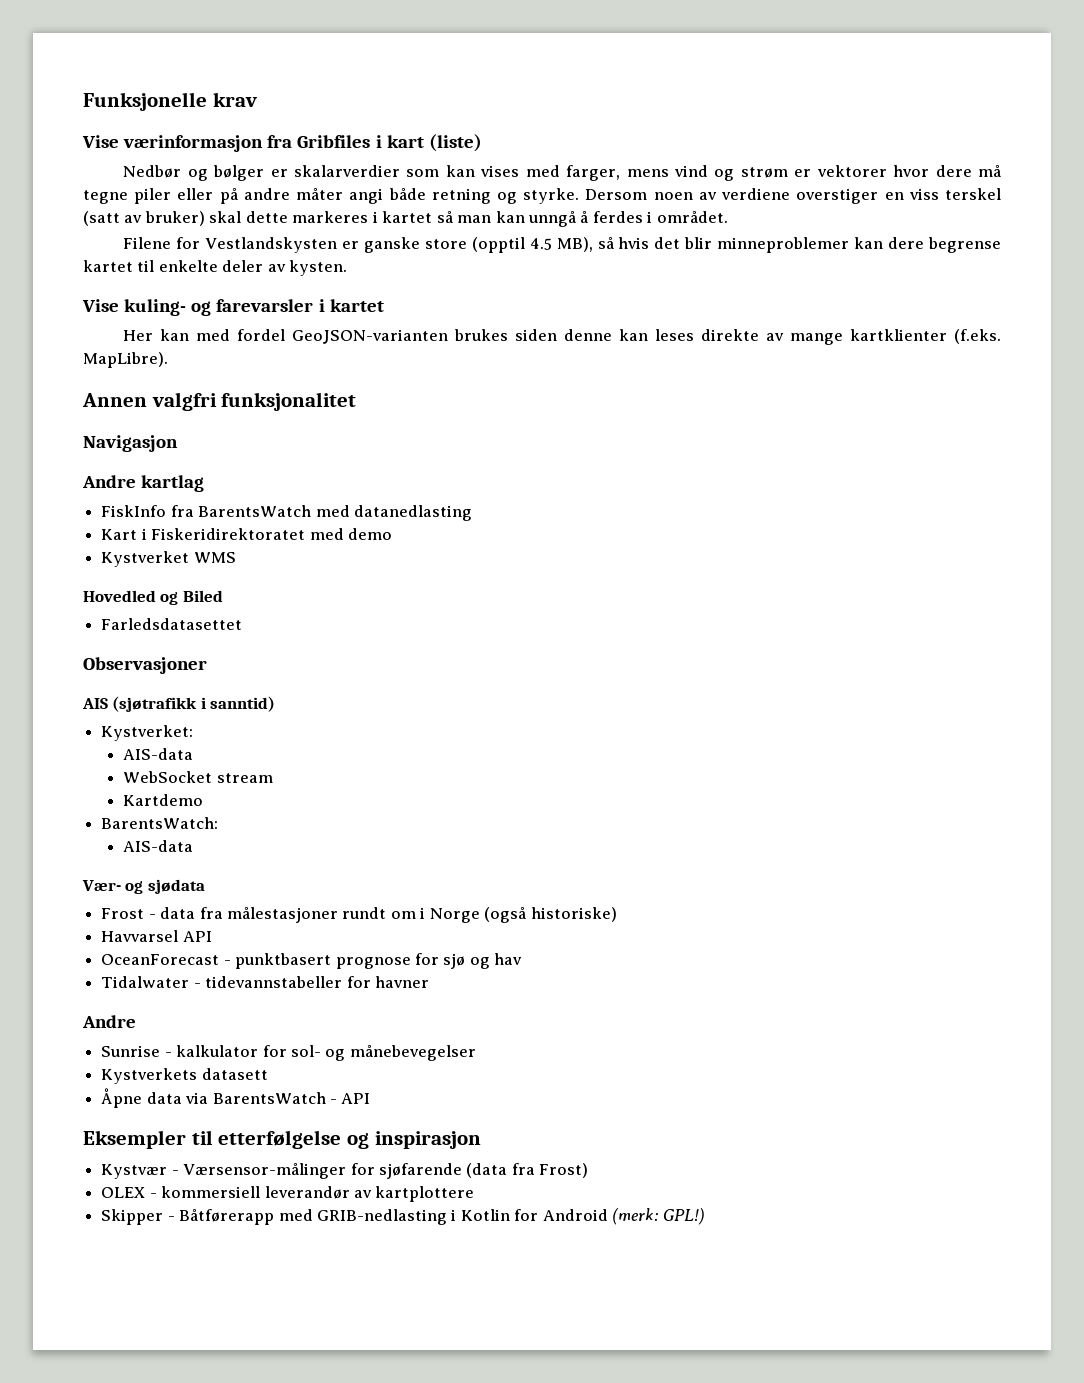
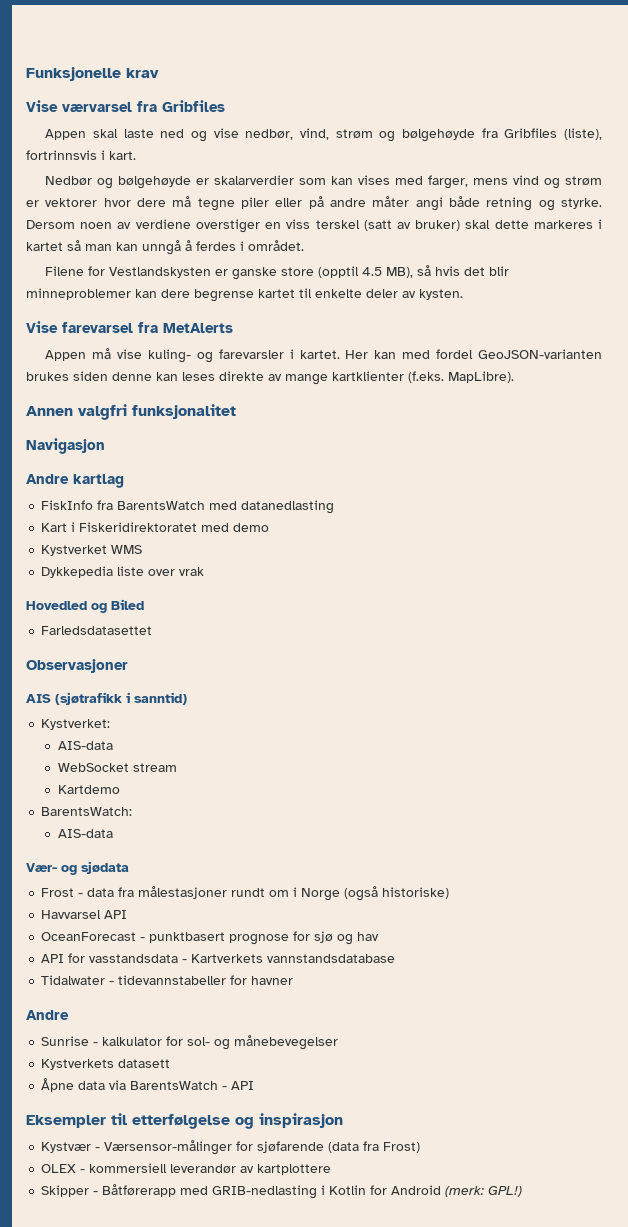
[123,134,482,152] værinformasjon fra Gribfiles i kart (liste) -> [62,100,225,112] [45,128,603,142] [26,150,136,160] værvarsel fra Gribfiles // Appen skal laste ned og vise nedbør, vind, strøm og bølgehøyde fra Gribfiles (liste), fortrinnsvis i kart.
[213,165,265,181] bølger -> [118,176,192,189] bølgehøyde
(119, 305) none -> [62,322,233,333] [45,348,143,361] farevarsel fra MetAlerts // Appen må vise
[329,299,384,312] kartet // -> [299,350,340,359] kartet.
(236, 557) none -> [41,566,205,578] // Dykkepedia liste over vrak
(523, 959) none -> [41,953,396,963] // API for vasstandsdata - Kartverkets vannstandsdatabase

